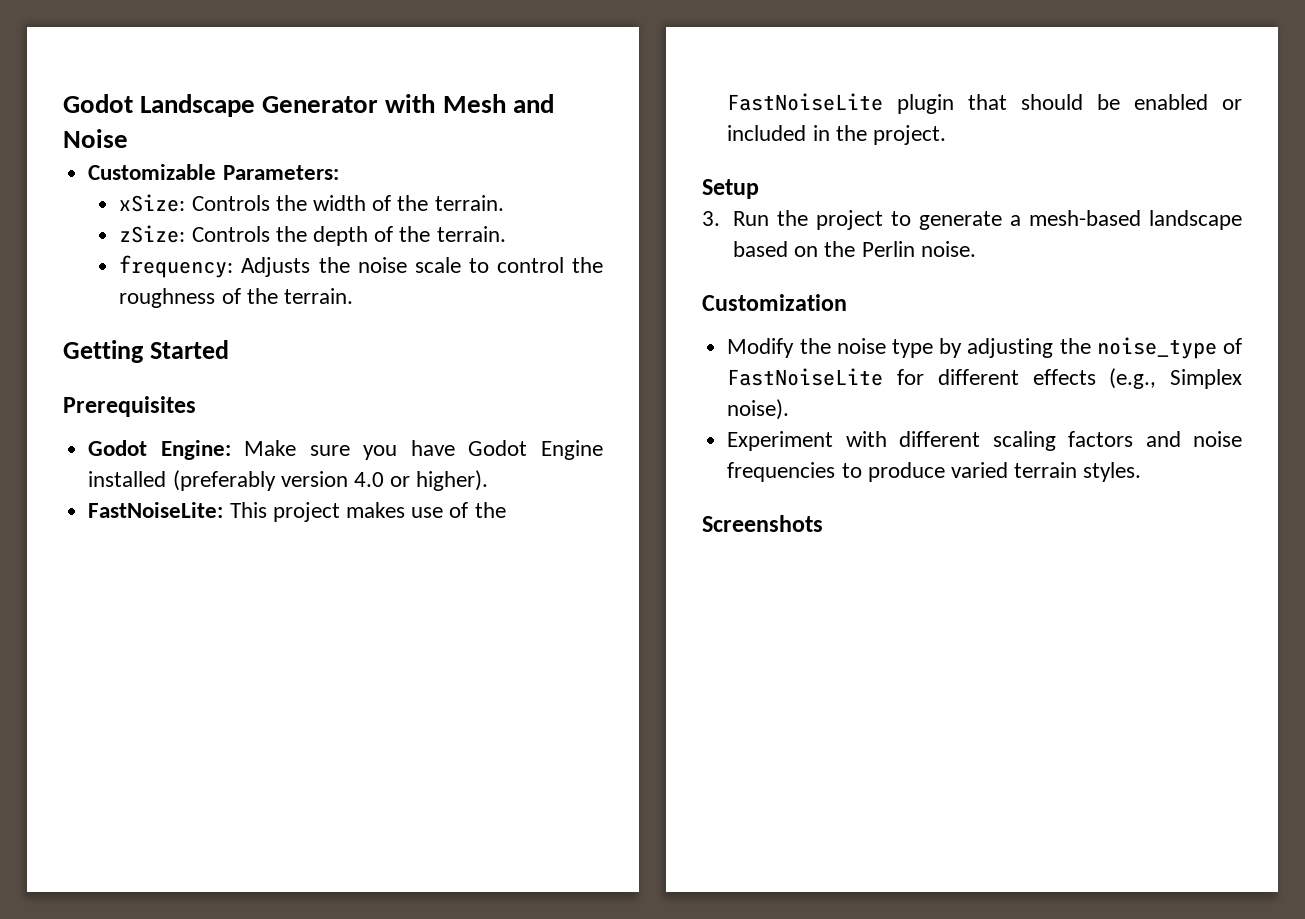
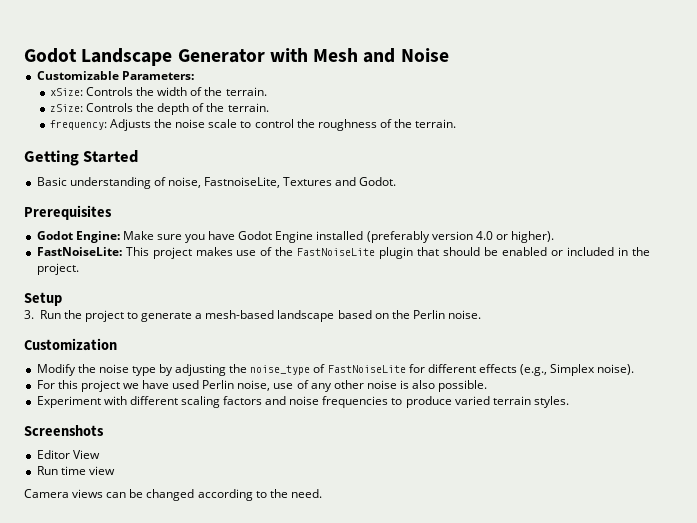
(229, 349) none -> [36,177,397,189] // Basic understanding of noise, FastnoiseLite, Textures and Godot.
(790, 409) none -> [36,380,488,392] // For this project we have used Perlin noise, use of any other noise is also possible.
(823, 523) none -> [36,450,100,459] [36,466,115,475] [24,489,322,501] // Editor View // Run time view // Camera views can be changed according to the need.

